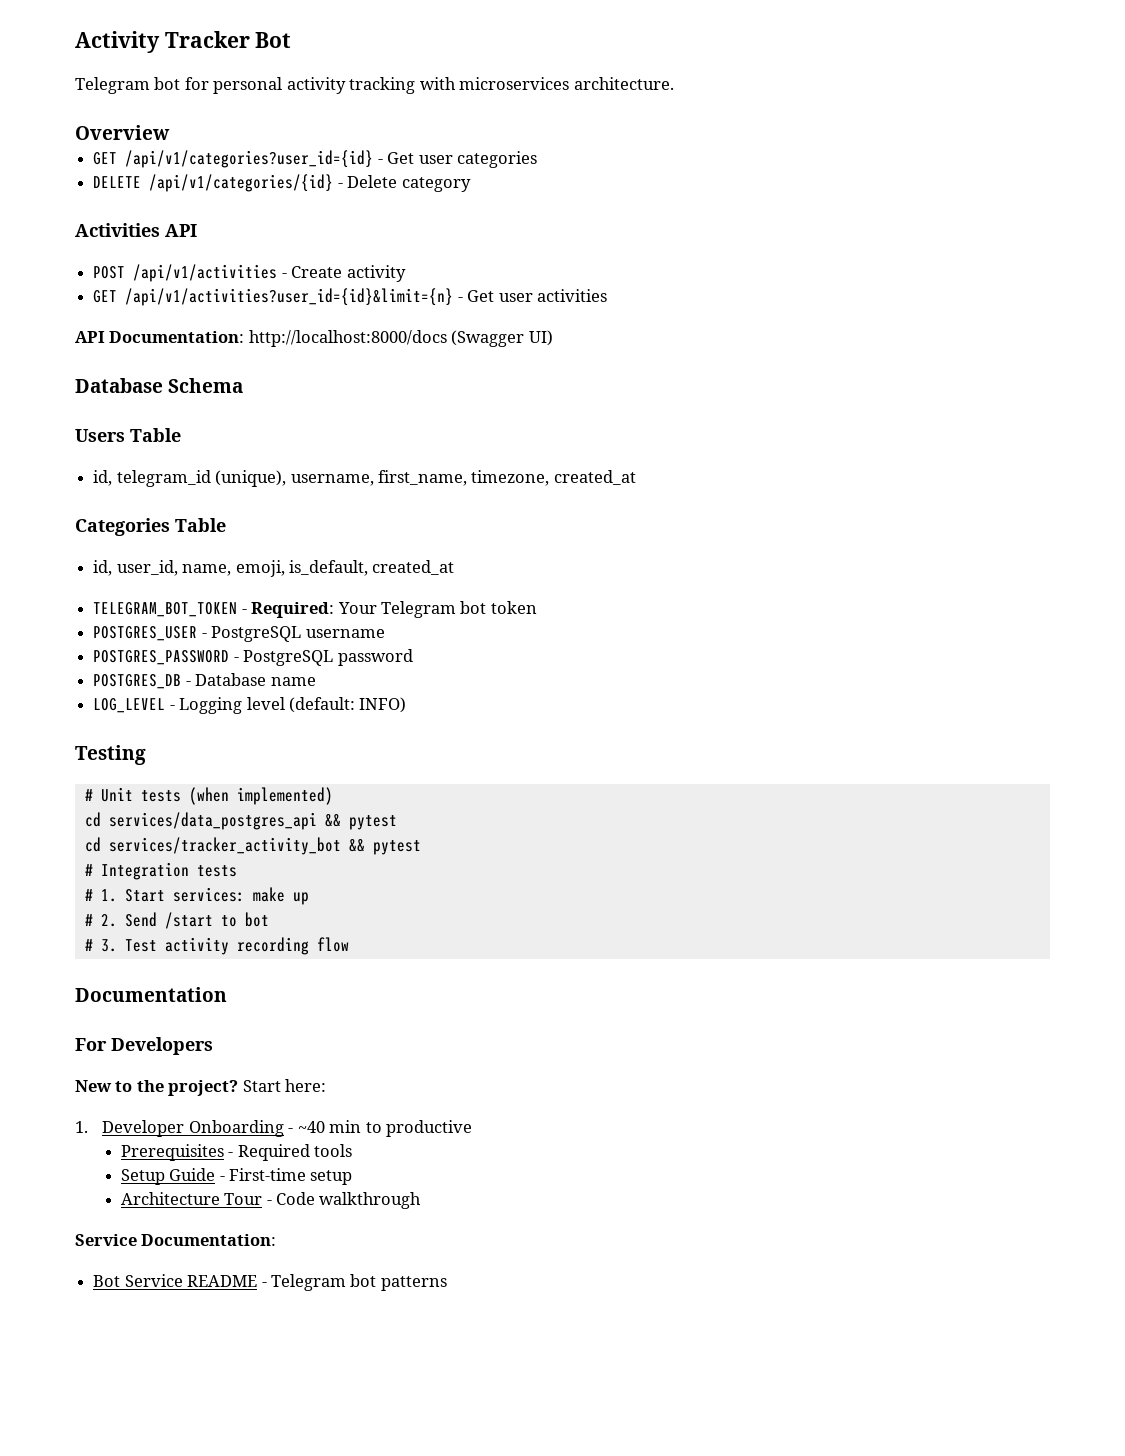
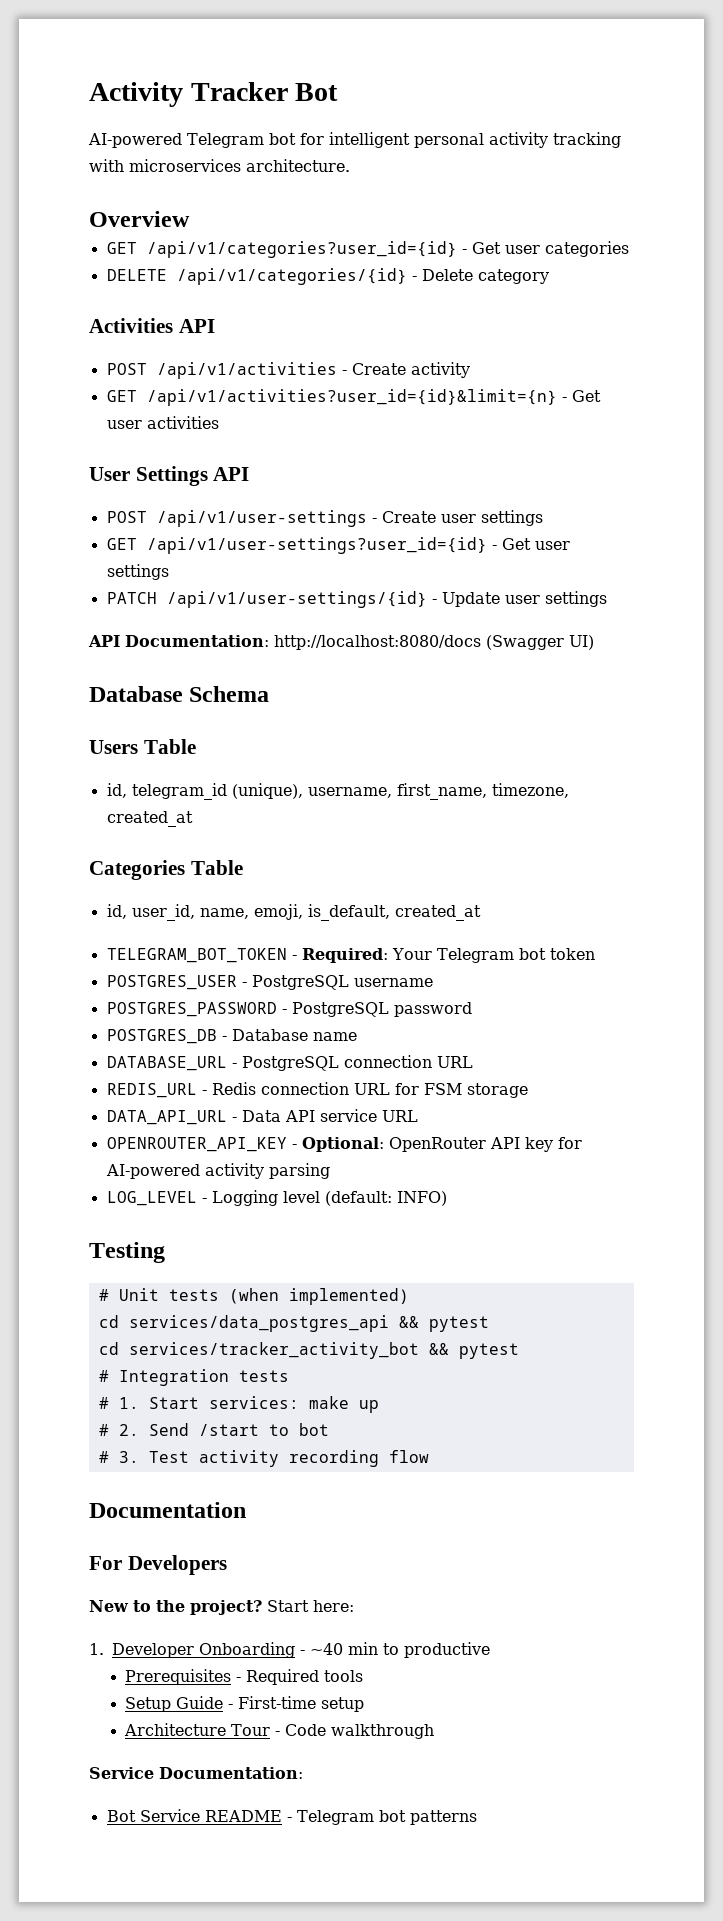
(292, 40) none -> [88,133,182,148] AI-powered
(209, 83) none -> [328,132,410,148] intelligent
(607, 295) none -> [89,466,250,486] [106,510,543,527] [106,537,570,554] [106,564,169,580] [106,591,607,608] // User Settings API // POST /api/v1/user-settings - Create user settings // GET /api/v1/user-settings?user_id={id} - Get user settings // PATCH /api/v1/user-settings/{id} - Update user settings
[248,330,447,347] http://localhost:8000/docs -> [274,635,481,650] http://localhost:8080/docs
(316, 681) none -> [106,1055,473,1071] [106,1082,528,1098] [106,1109,418,1125] [106,1137,582,1152] [105,1163,330,1179] // DATABASE_URL - PostgreSQL connection URL // REDIS_URL - Redis connection URL for FSM storage // DATA_API_URL - Data API service URL // OPENROUTER_API_KEY - Optional: OpenRouter API key for AI-powered activity parsing

